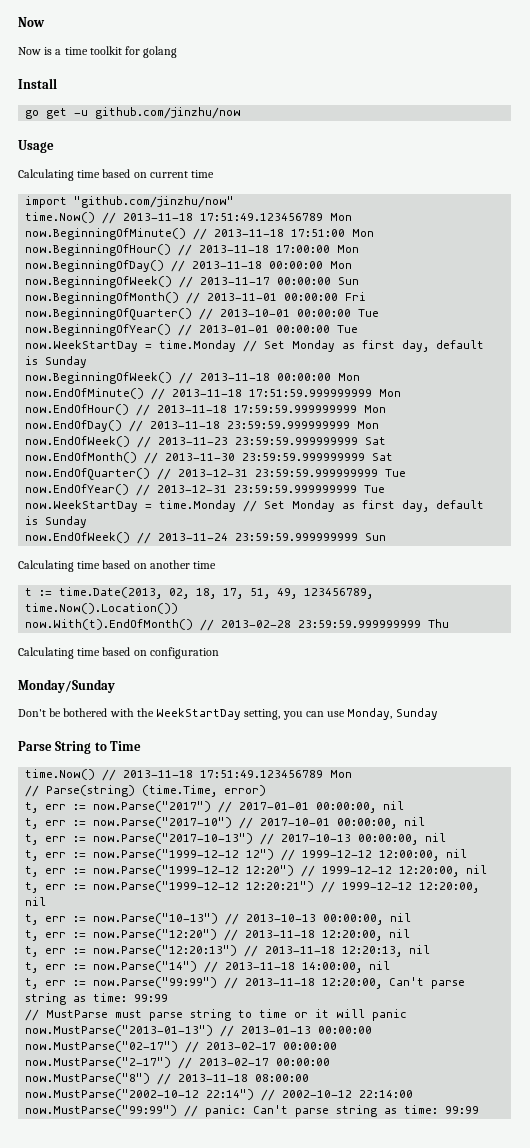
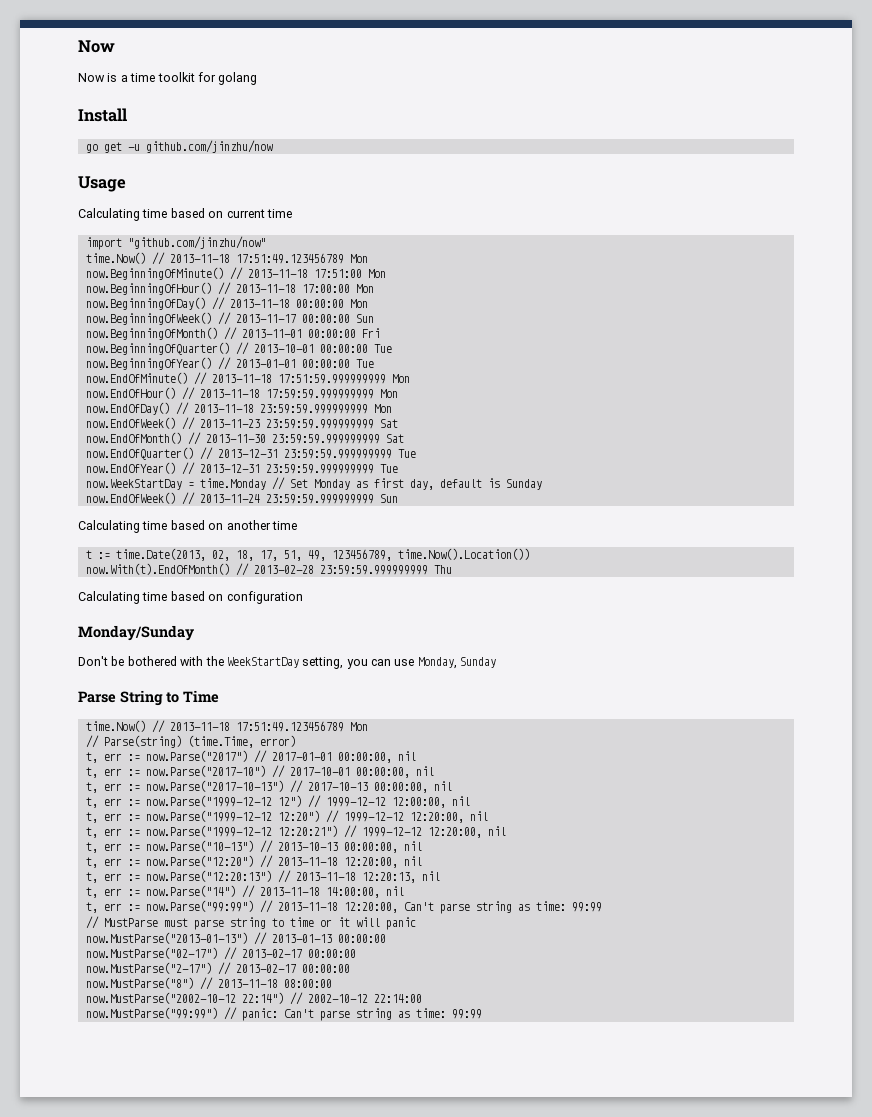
[25,340,485,352] [25,356,88,368] [25,372,361,384] // now.WeekStartDay = time.Monday // Set Monday as first day, default is Sunday // now.BeginningOfWeek() // 2013-11-18 00:00:00 Mon -> (374, 363) none

